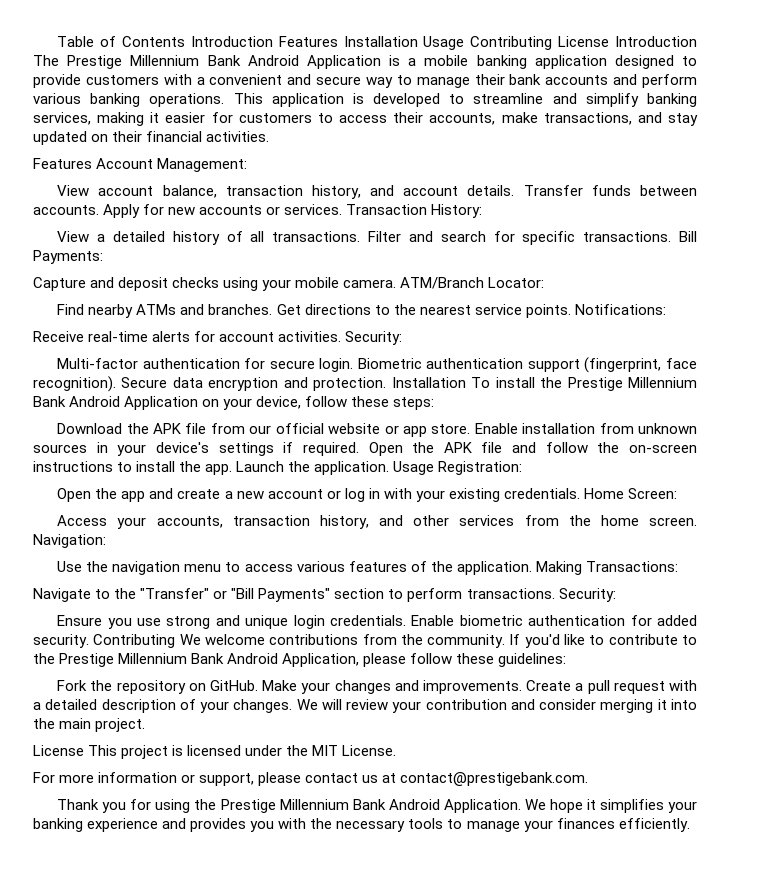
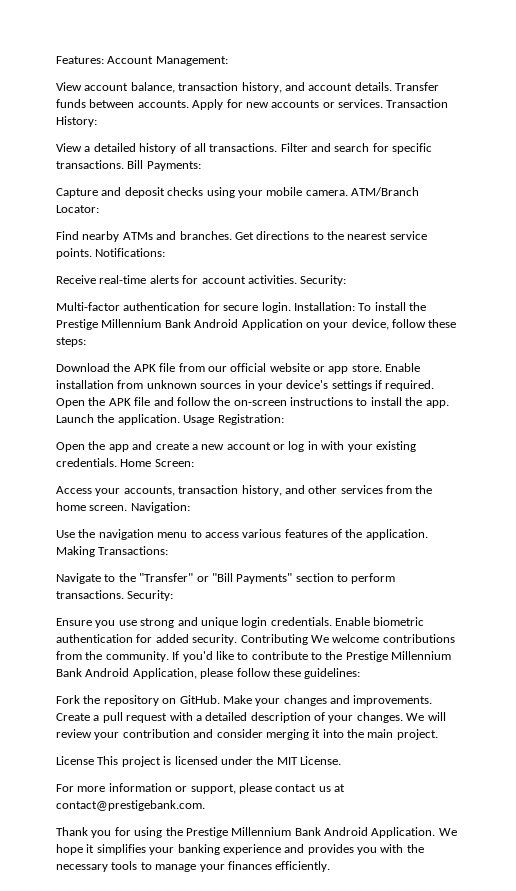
[57,36,697,50] [33,55,697,69] [33,74,698,88] [33,93,698,107] [33,112,698,126] [33,131,270,145] [33,158,92,169] Table of Contents Introduction Features Installation Usage Contributing License Introduction The Prestige Millennium Bank Android Application is a mobile banking application designed to provide customers with a convenient and secure way to manage their bank accounts and perform various banking operations. This application is developed to streamline and simplify banking services, making it easier for customers to access their accounts, make transactions, and stay updated on their financial activities. // Features -> [56,56,104,64] Features:
[357,357,698,373] [33,376,466,392] Biometric authentication support (fingerprint, face recognition). Secure data encryption and protection. Installation -> [293,302,355,311] Installation:

